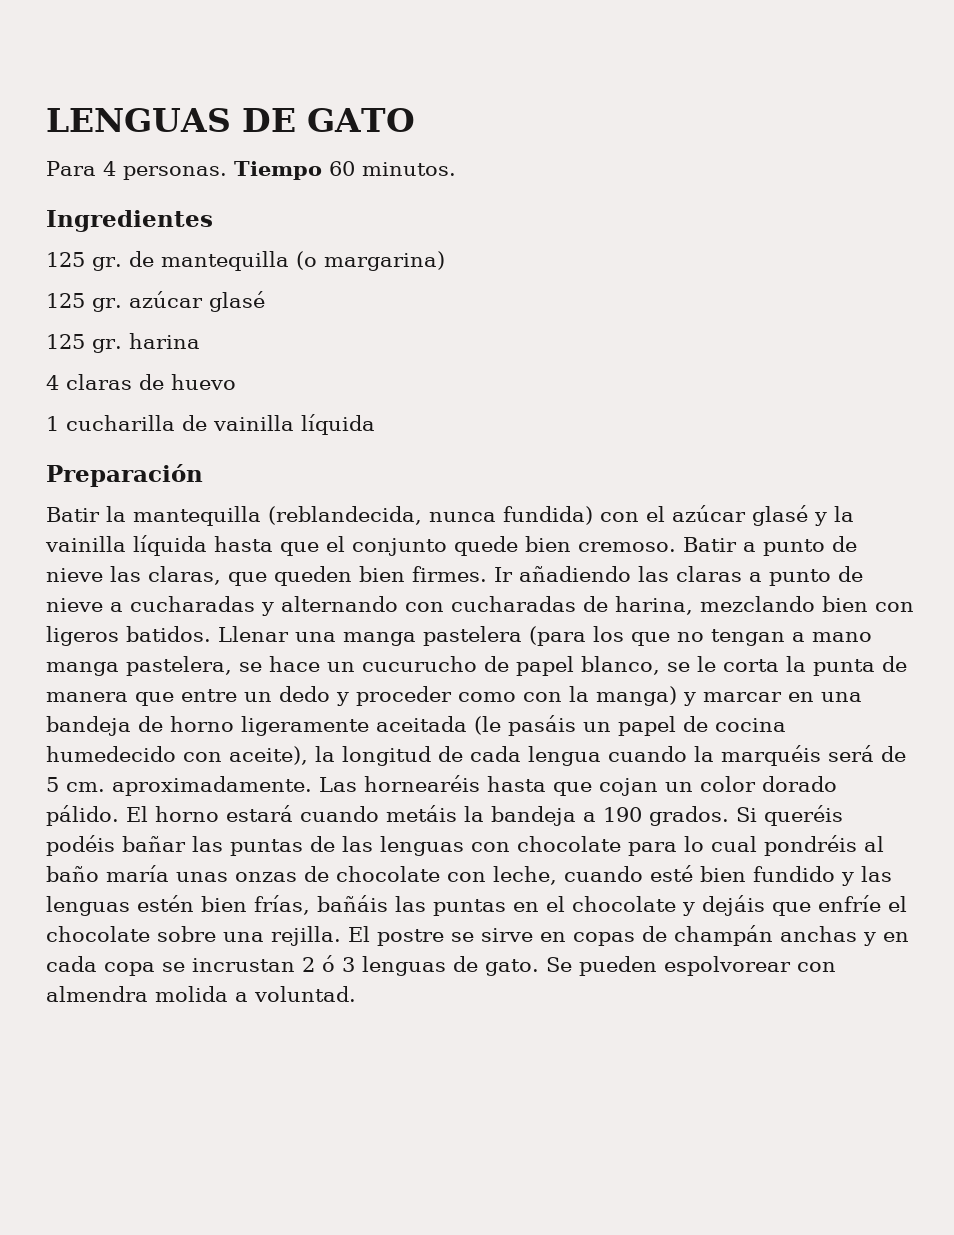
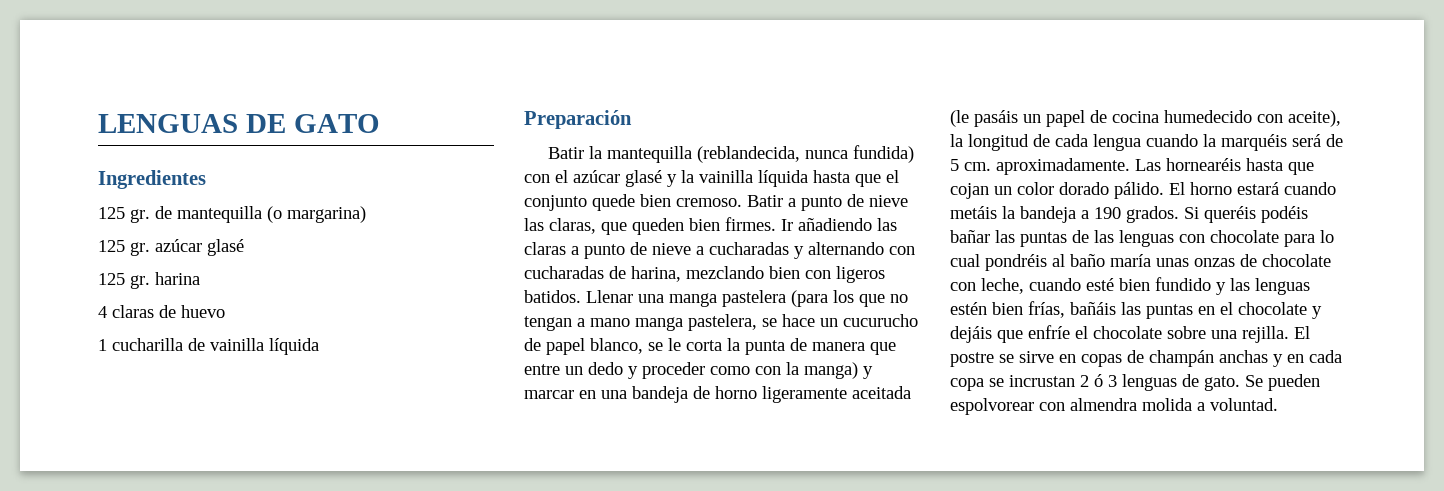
[46,161,456,180] // Para 4 personas. Tiempo 60 minutos. -> (380, 123) none

